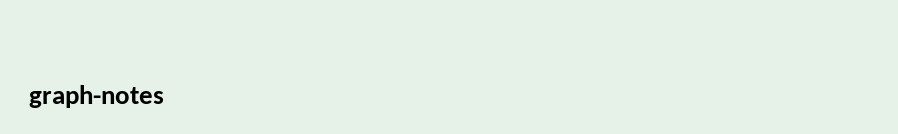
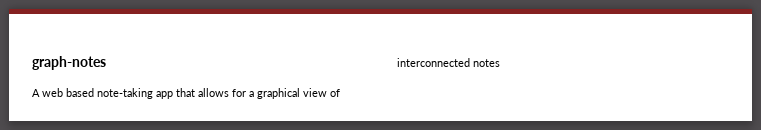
(164, 96) none -> [32,88,340,99] [397,58,500,67] // A web based note-taking app that allows for a graphical view of interconnected notes

